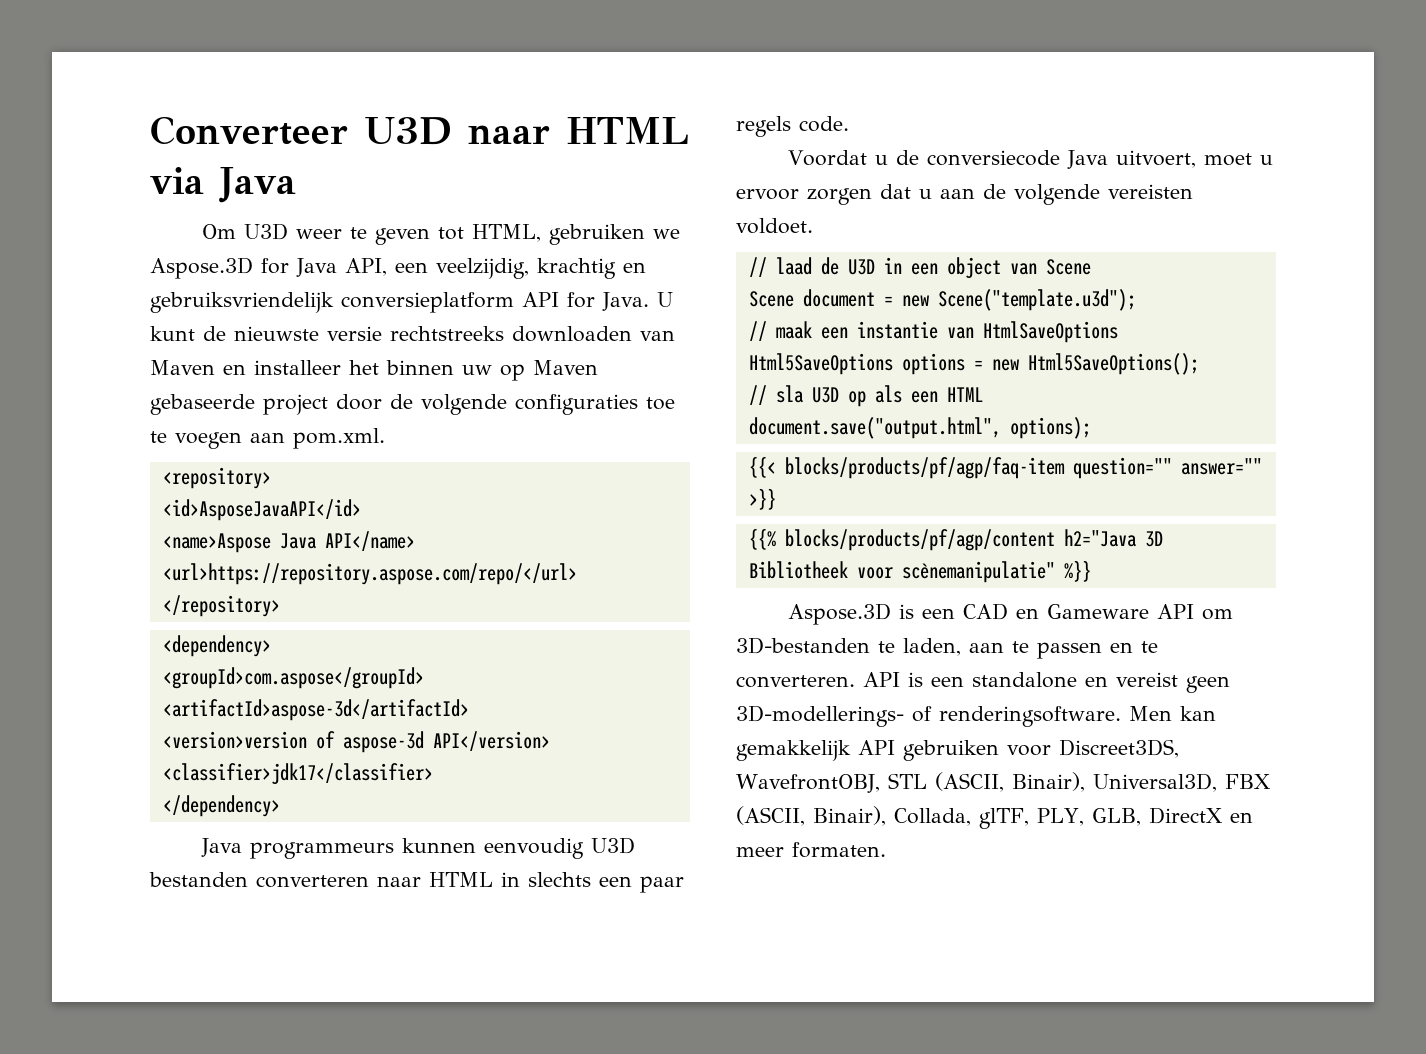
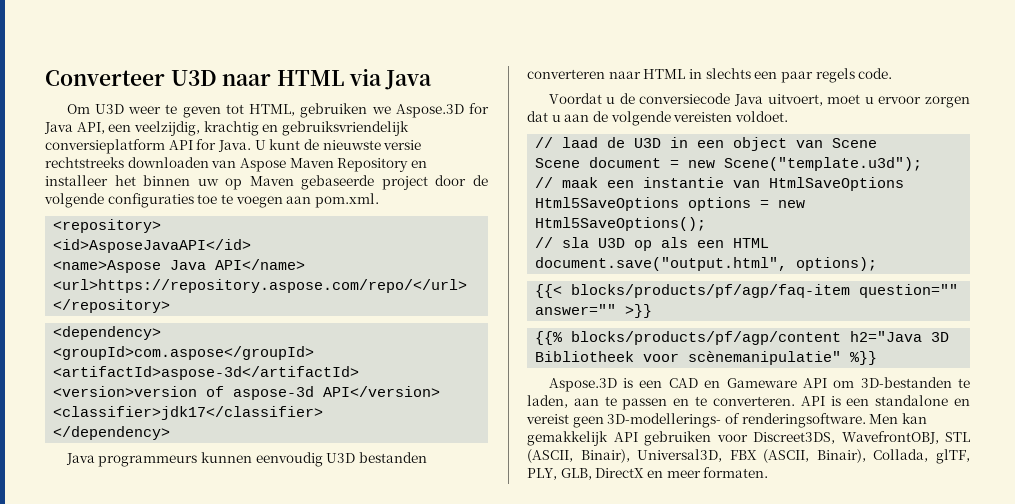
[150,360,215,375] Maven -> [239,158,409,172] Aspose Maven Repository

